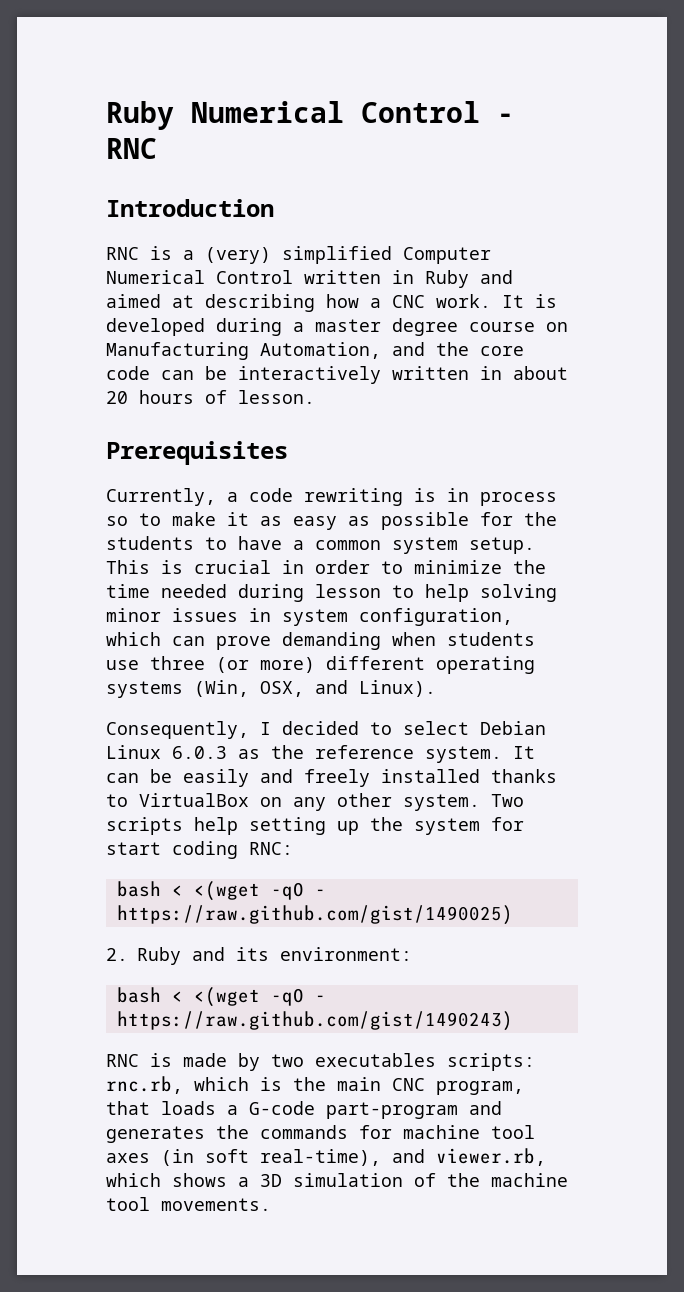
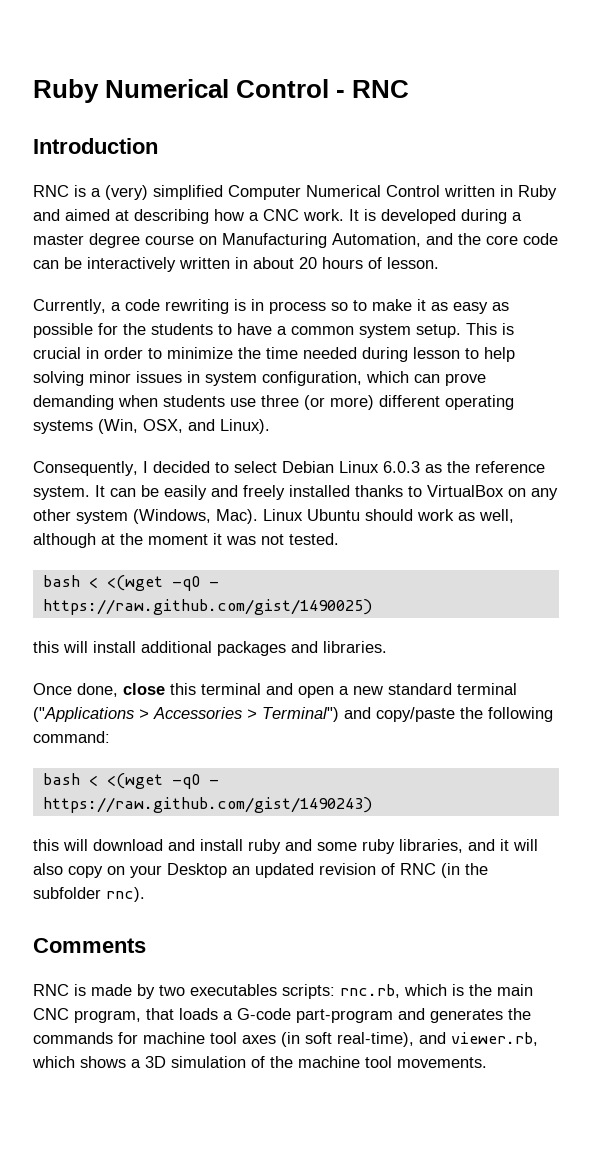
[106,441,288,465] // Prerequisites -> (439, 263) none
[403,794,524,811] [106,817,524,835] [106,841,293,859] system. Two scripts help setting up the system for start coding RNC: -> [76,509,514,524] [33,533,339,548] system (Windows, Mac). Linux Ubuntu should work as well, although at the moment it was not tested.
[106,947,412,965] 2. Ruby and its environment: -> [33,641,387,656] [33,683,517,698] [33,707,553,722] [33,731,110,743] this will install additional packages and libraries. // Once done, close this terminal and open a new standard terminal ("Applications > Accessories > Terminal") and copy/paste the following command:
(513, 1021) none -> [33,839,538,854] [33,863,488,878] [33,887,145,902] [33,938,146,953] // this will download and install ruby and some ruby libraries, and it will also copy on your Desktop an updated revision of RNC (in the subfolder rnc). // Comments

